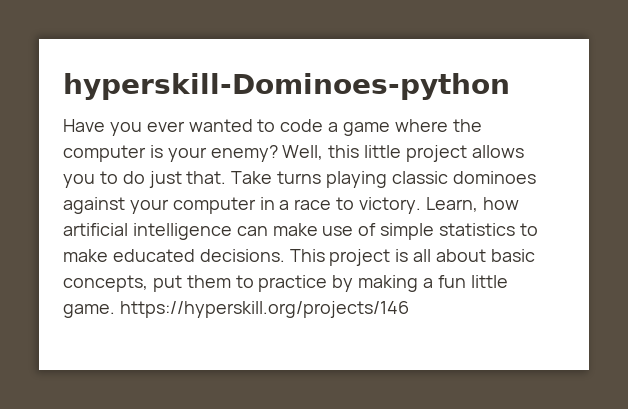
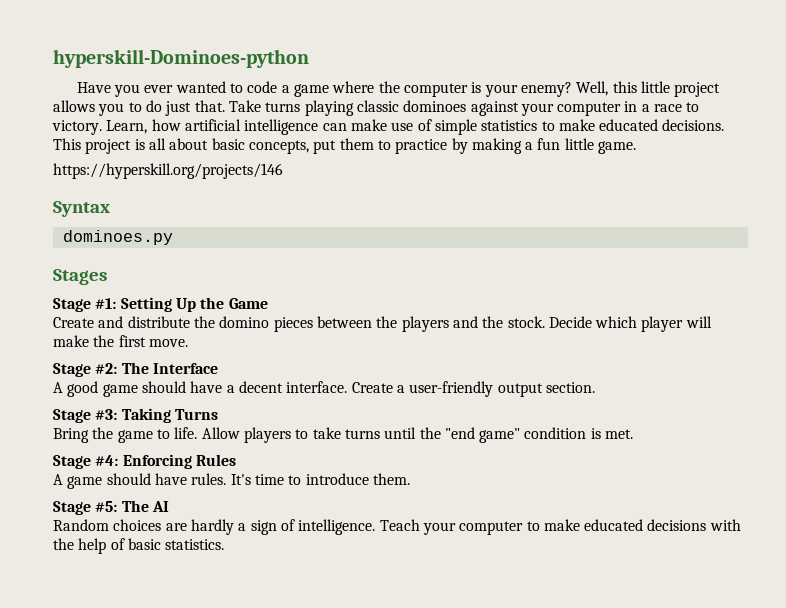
(115, 311) none -> (637, 147) //
(409, 309) none -> [53,201,110,217] [62,230,173,245] [53,269,107,285] [53,297,268,312] [53,316,712,332] [53,335,188,347] [53,362,218,377] [53,381,595,397] [53,408,218,423] [53,427,634,443] [53,454,236,469] [53,473,410,489] [53,500,169,515] [53,519,741,535] [53,538,225,554] // Syntax // dominoes.py // Stages // Stage #1: Setting Up the Game // Create and distribute the domino pieces between the players and the stock. Decide which player will make the first move. // Stage #2: The Interface // A good game should have a decent interface. Create a user-friendly output section. // Stage #3: Taking Turns // Bring the game to life. Allow players to take turns until the "end game" condition is met. // Stage #4: Enforcing Rules // A game should have rules. It's time to introduce them. // Stage #5: The AI // Random choices are hardly a sign of intelligence. Teach your computer to make educated decisions with the help of basic statistics.

